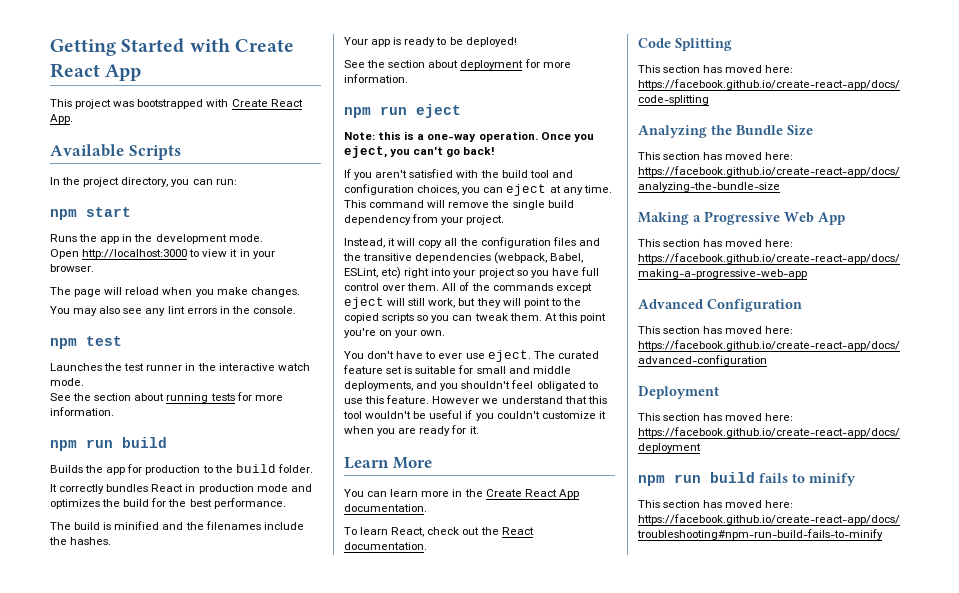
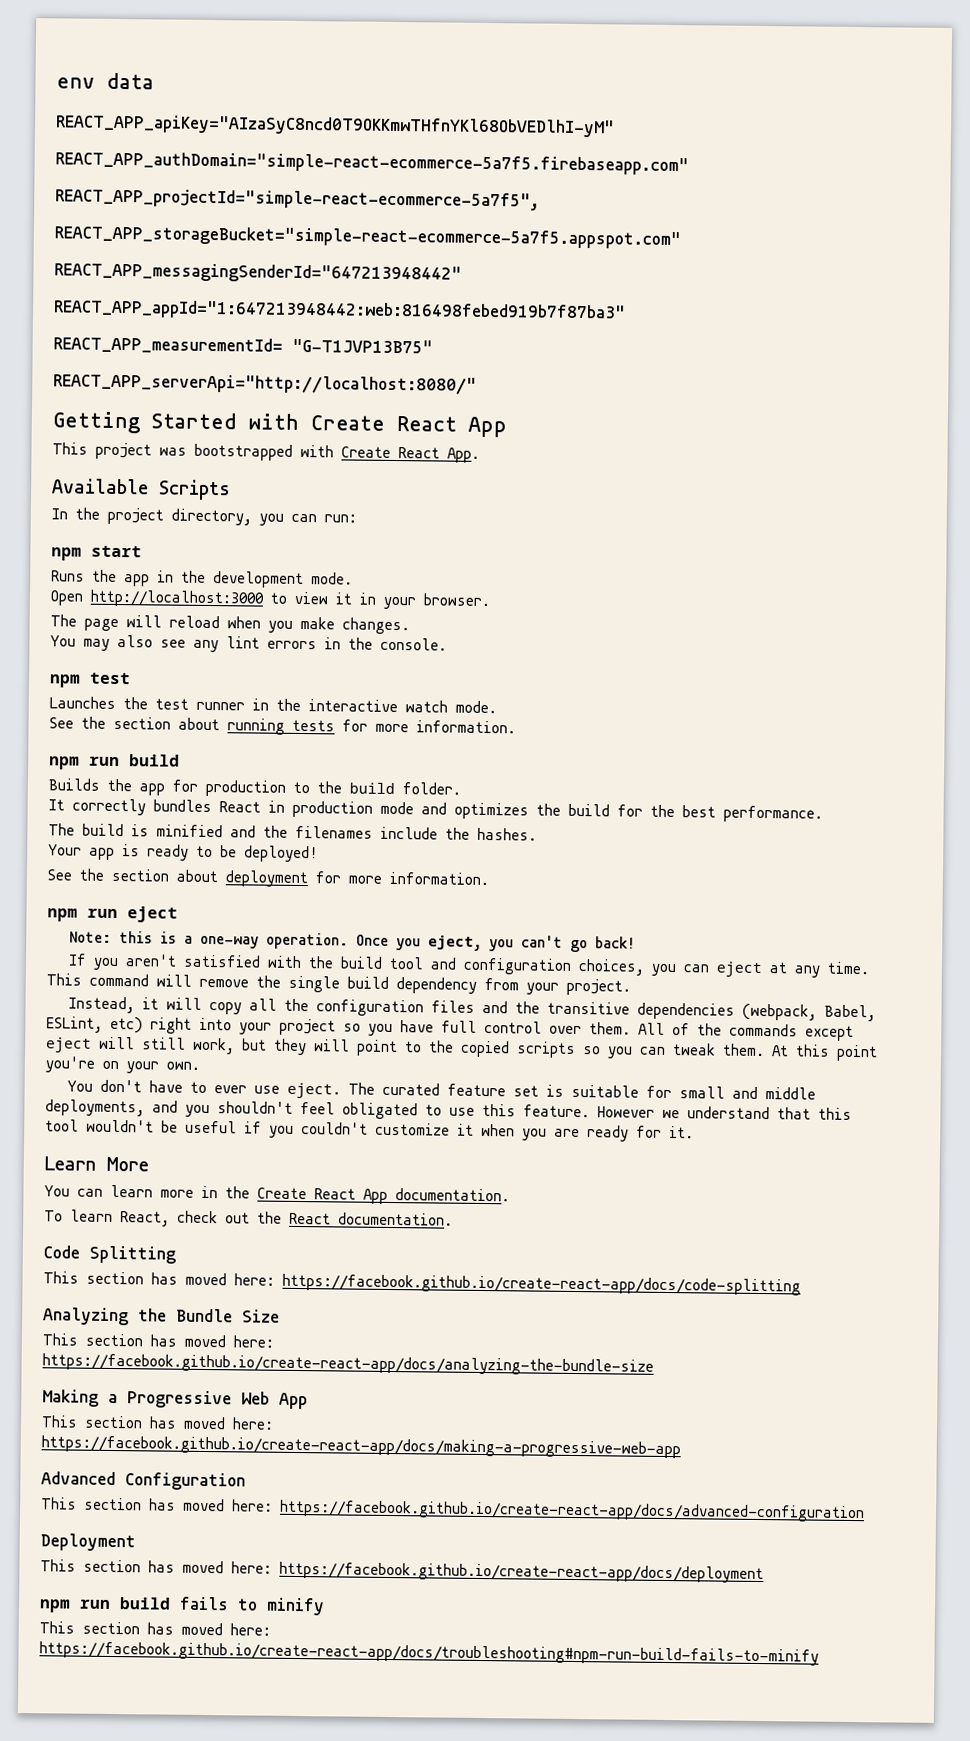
(50, 47) none -> [56,72,154,90] [55,114,615,138] [55,151,689,176] [55,188,540,211] [54,225,681,250] [54,262,462,284] [53,299,626,323] [53,336,433,354] [53,373,477,395] env data // REACT_APP_apiKey="AIzaSyC8ncd0T9OKKmwTHfnYKl68ObVEDlhI-yM" // REACT_APP_authDomain="simple-react-ecommerce-5a7f5.firebaseapp.com" // REACT_APP_projectId="simple-react-ecommerce-5a7f5", // REACT_APP_storageBucket="simple-react-ecommerce-5a7f5.appspot.com" // REACT_APP_messagingSenderId="647213948442" // REACT_APP_appId="1:647213948442:web:816498febed919b7f87ba3" // REACT_APP_measurementId= "G-T1JVP13B75" // REACT_APP_serverApi="http://localhost:8080/" //

